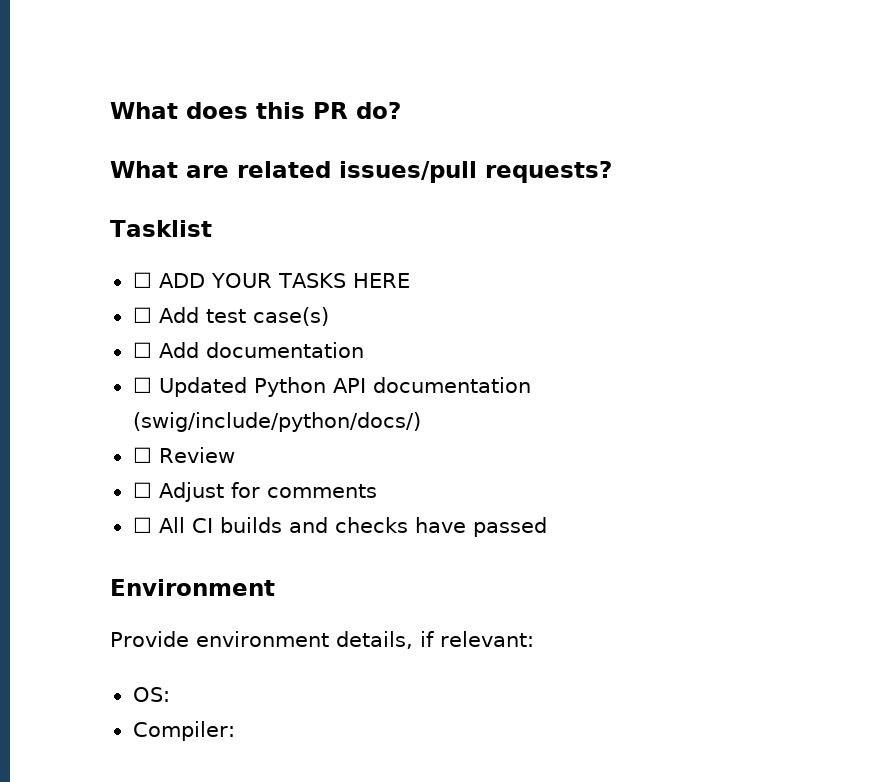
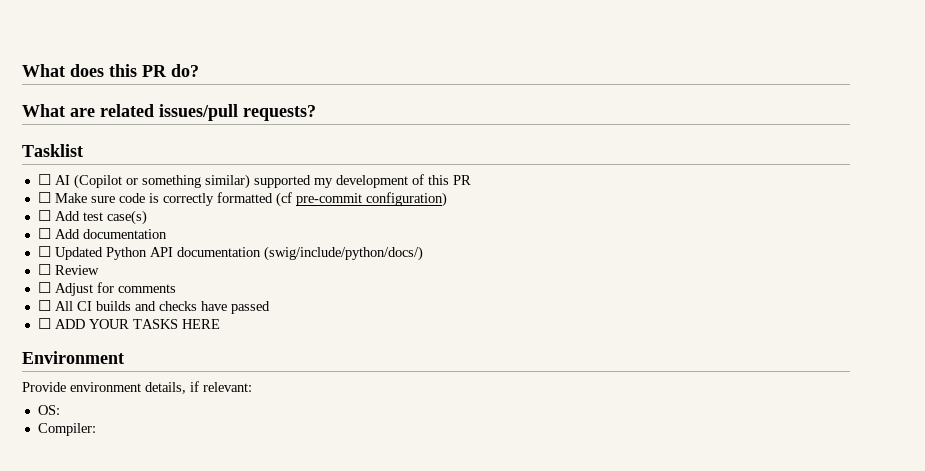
[158,273,410,288] ADD YOUR TASKS HERE -> [54,174,471,189] [37,192,447,207] AI (Copilot or something similar) supported my development of this PR // ☐ Make sure code is correctly formatted (cf pre-commit configuration)
(547, 527) none -> [37,318,220,329] // ☐ ADD YOUR TASKS HERE

